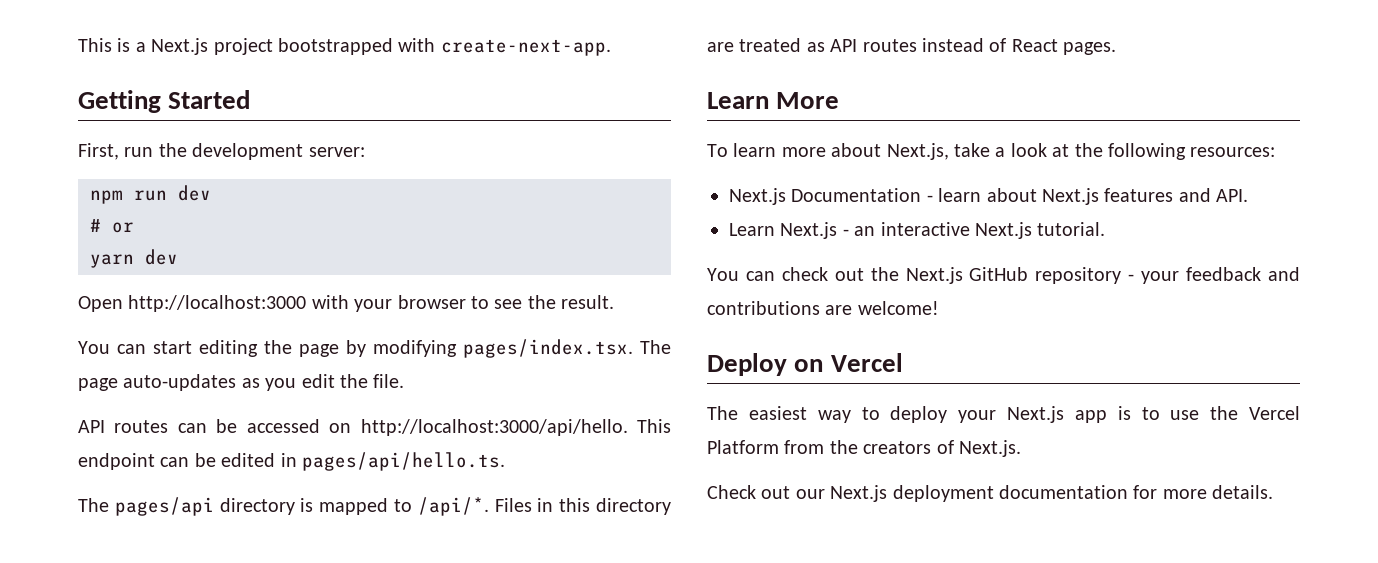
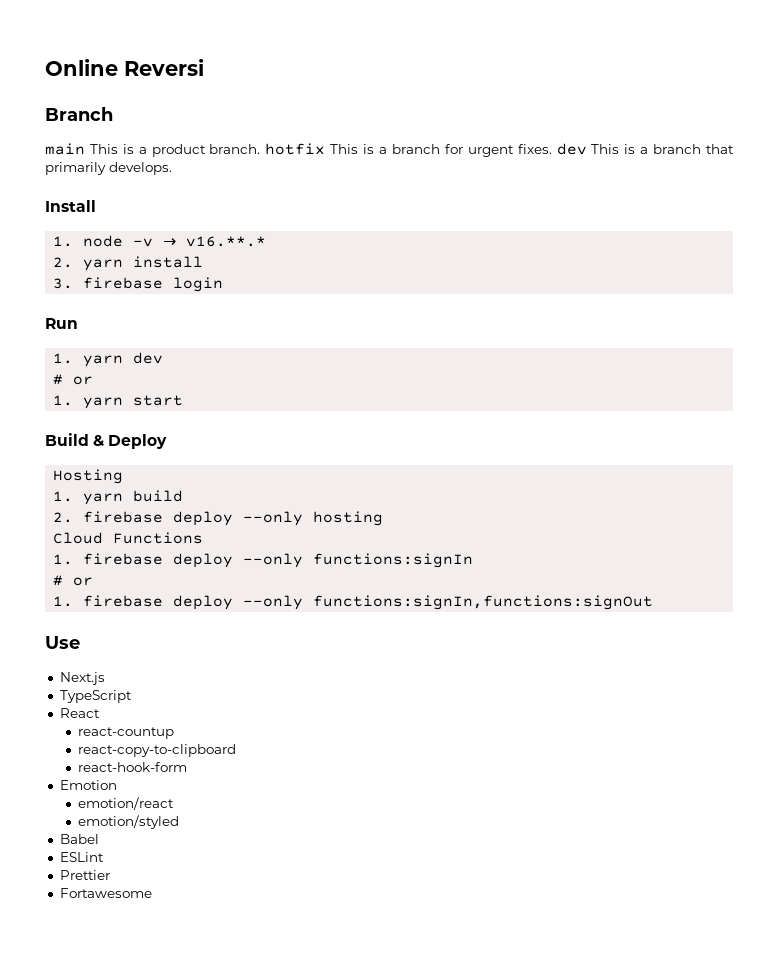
[78,38,611,56] [78,90,251,113] [78,143,365,160] [90,185,211,204] [90,219,134,233] [90,249,178,268] [78,295,615,312] [78,339,671,358] [78,374,405,391] [78,419,672,436] [78,452,505,471] [78,497,671,516] [707,38,1117,55] [707,92,840,109] [707,143,1276,160] [729,188,1249,205] [729,222,1106,239] [707,267,1300,284] [707,301,939,315] [707,353,903,376] [707,406,1300,423] [707,440,1021,457] [707,485,1274,502] This is a Next.js project bootstrapped with create-next-app. // Getting Started // First, run the development server: // npm run dev // # or // yarn dev // Open http://localhost:3000 with your browser to see the result. // You can start editing the page by modifying pages/index.tsx. The page auto-updates as you edit the file. // API routes can be accessed on http://localhost:3000/api/hello. This endpoint can be edited in pages/api/hello.ts. // The pages/api directory is mapped to /api/*. Files in this directory are treated as API routes instead of React pages. // Learn More // To learn more about Next.js, take a look at the following resources: // Next.js Documentation - learn about Next.js features and API. // Learn Next.js - an interactive Next.js tutorial. // You can check out the Next.js GitHub repository - your feedback and contributions are welcome! // Deploy on Vercel // The easiest way to deploy your Next.js app is to use the Vercel Platform from the creators of Next.js. // Check out our Next.js deployment documentation for more details. -> [45,59,204,76] [45,107,113,121] [45,143,735,157] [45,162,172,175] [45,200,96,212] [53,235,267,247] [53,256,204,271] [53,277,224,292] [45,318,78,329] [53,352,164,367] [53,374,94,385] [53,395,184,409] [45,433,168,449] [53,469,124,484] [53,490,184,505] [53,511,384,526] [53,532,204,544] [53,553,474,568] [53,575,94,586] [53,595,654,610] [45,636,80,649] [59,672,105,685] [59,690,132,703] [59,708,100,718] [77,727,174,739] [77,744,236,757] [77,762,187,772] [59,780,117,790] [77,797,174,810] [77,815,179,829] [59,834,99,844] [59,852,104,862] [59,870,110,880] [59,888,152,898] Online Reversi // Branch // main This is a product branch. hotfix This is a branch for urgent fixes. dev This is a branch that primarily develops. // Install // 1. node -v → v16.**.* // 2. yarn install // 3. firebase login // Run // 1. yarn dev // # or // 1. yarn start // Build & Deploy // Hosting // 1. yarn build // 2. firebase deploy --only hosting // Cloud Functions // 1. firebase deploy --only functions:signIn // # or // 1. firebase deploy --only functions:signIn,functions:signOut // Use // Next.js // TypeScript // React // react-countup // react-copy-to-clipboard // react-hook-form // Emotion // emotion/react // emotion/styled // Babel // ESLint // Prettier // Fortawesome

